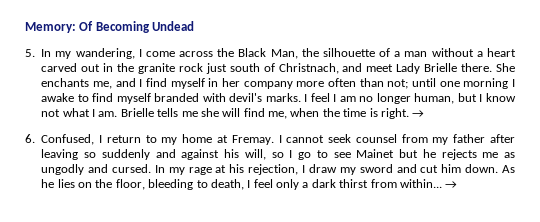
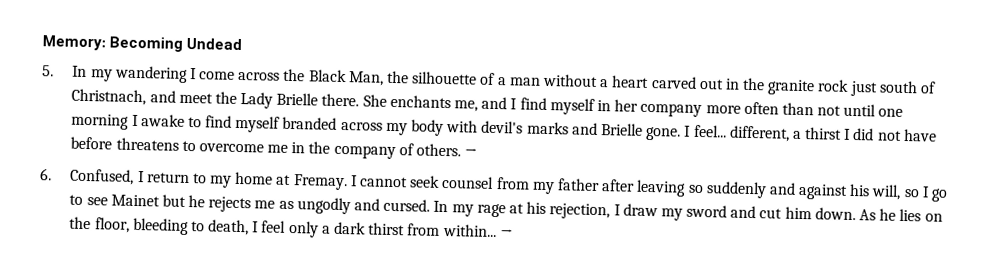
[79,21,94,31] Of -> (106, 43) none
[75,48,135,59] wandering, -> [114,65,188,83] wandering
(394, 68) none -> [214,91,237,104] the
[387,79,409,89] not; -> [817,105,842,116] not
[202,93,516,104] [41,108,409,119] with devil's marks. I feel I am no longer human, but I know not what I am. Brielle tells me she will find me, when the time is right. -> [340,119,937,142] [70,136,462,160] across my body with devil's marks and Brielle gone. I feel... different, a thirst I did not have before threatens to overcome me in the company of others.

